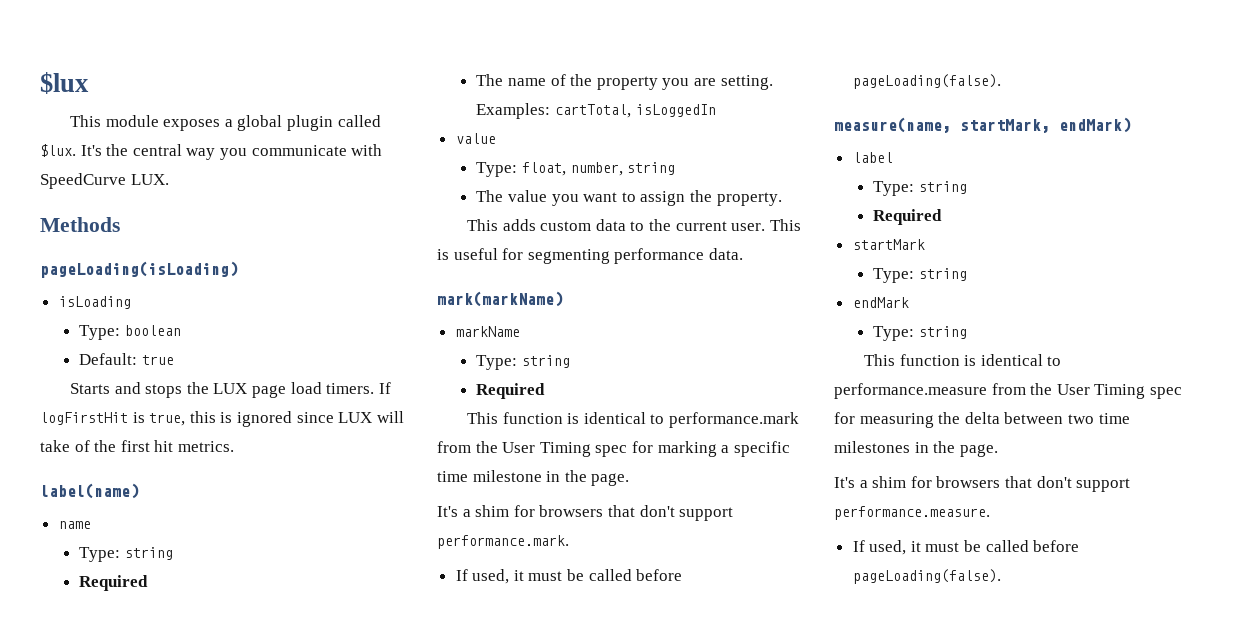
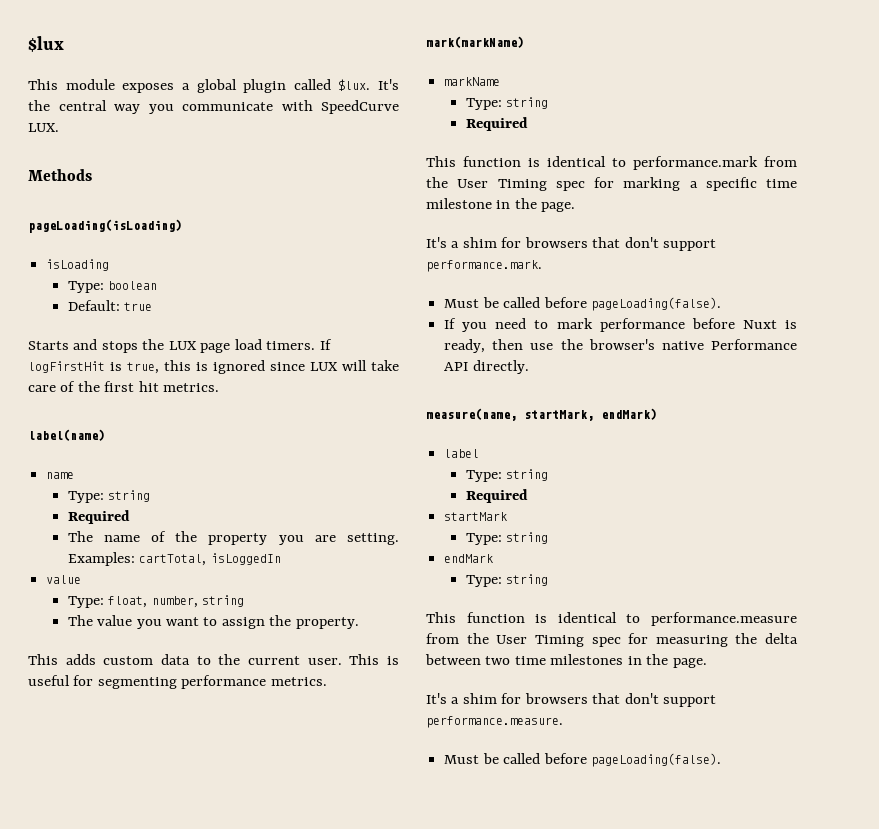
(70, 446) none -> [28,385,56,392] care
[708,248,743,260] data. -> [270,677,327,686] metrics.
[455,569,683,584] [852,74,1001,89] If used, it must be called before pageLoading(false). -> [444,297,721,311] [444,318,797,332] [444,339,797,353] [444,360,529,374] Must be called before pageLoading(false). // If you need to mark performance before Nuxt is ready, then use the browser's native Performance API directly.
[852,540,960,555] If used, it must -> [444,755,480,764] Must

